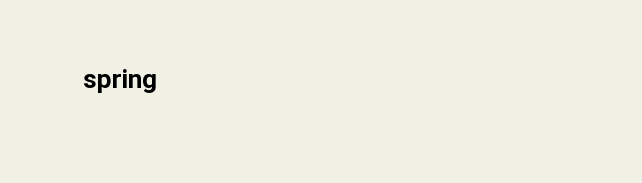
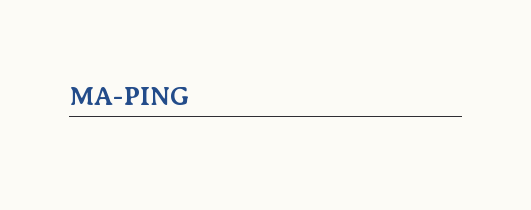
[83,69,157,93] spring -> [69,87,189,105] MA-PING

